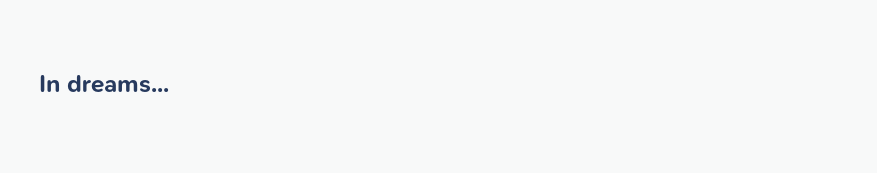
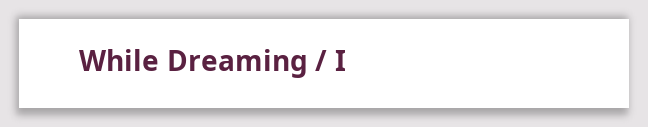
[39,75,169,93] In dreams... -> [79,49,346,78] While Dreaming / I

